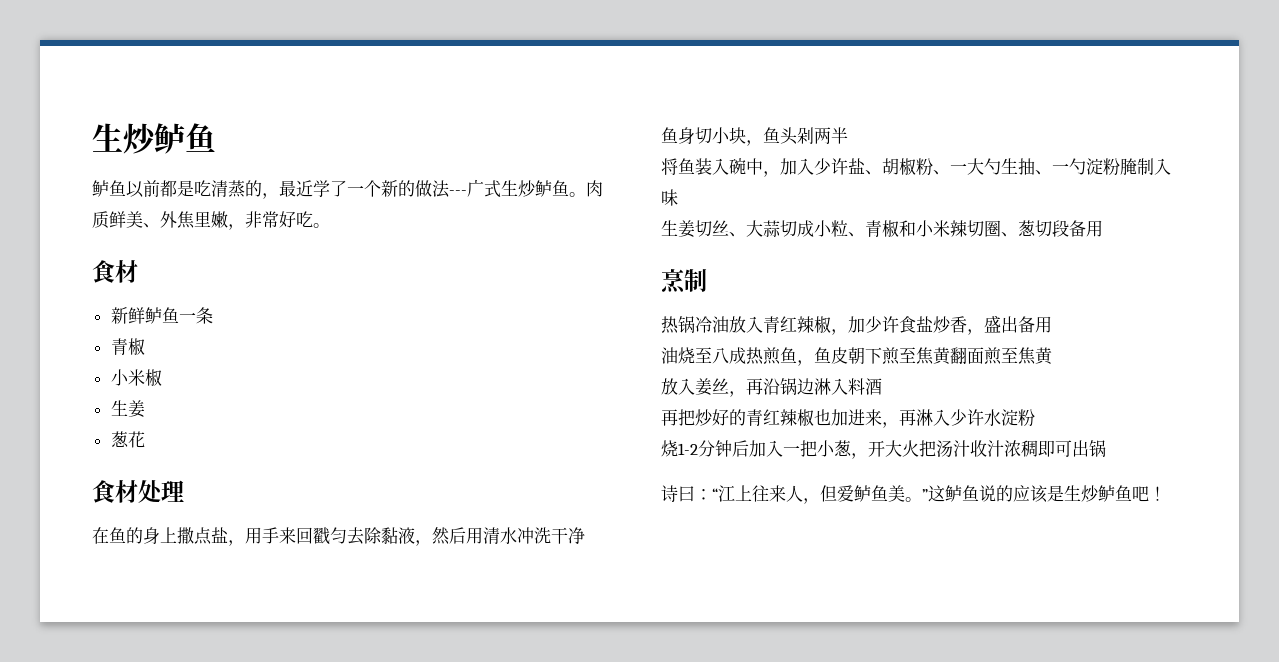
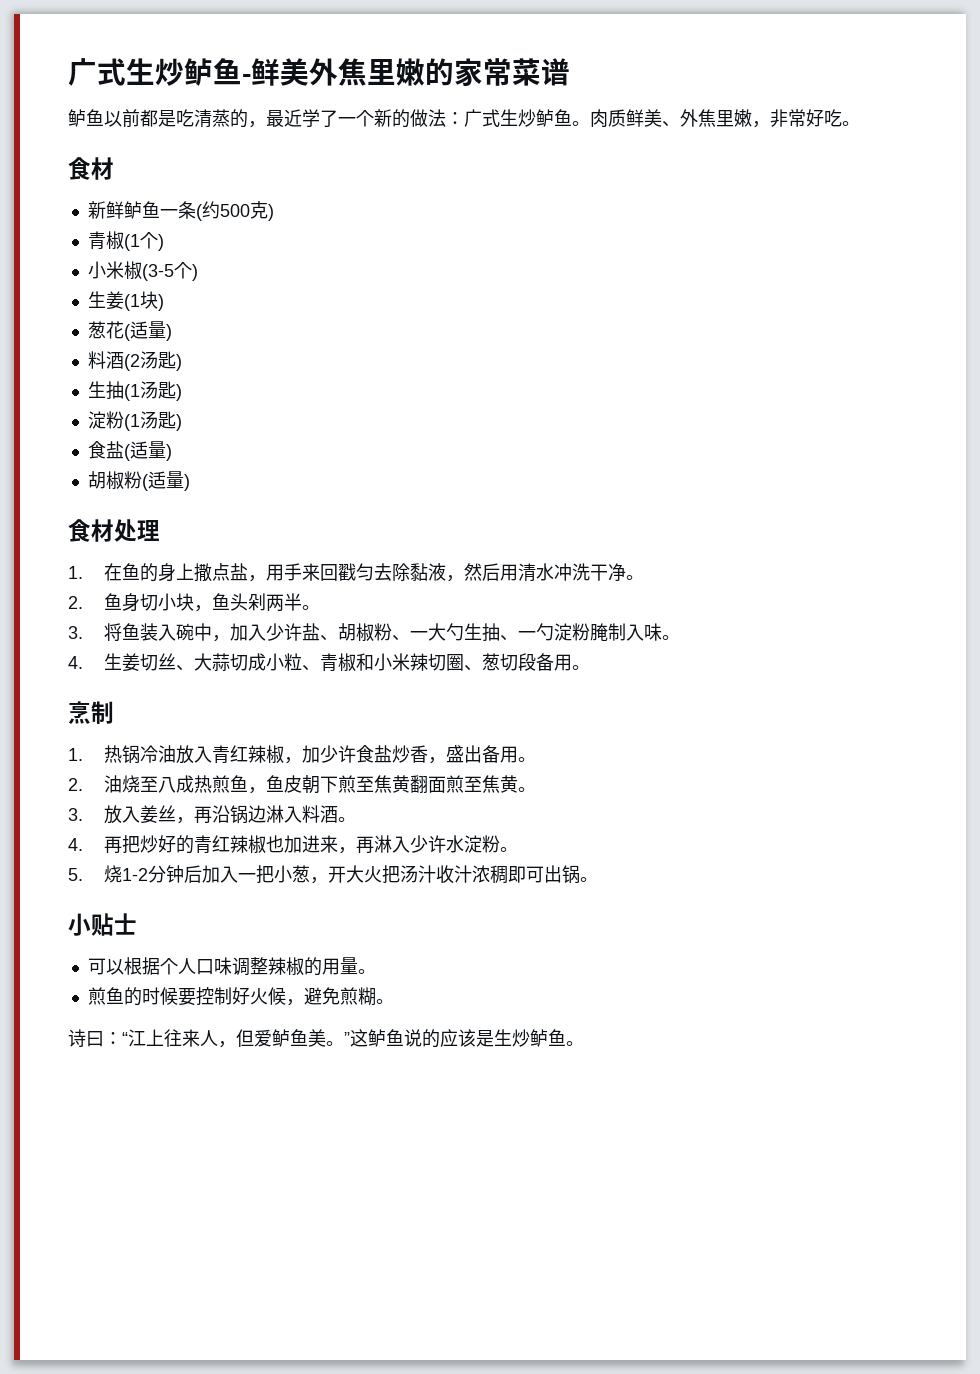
[92,123,216,154] 生炒鲈鱼 -> [68,58,570,86] 广式生炒鲈鱼-鲜美外焦里嫩的家常菜谱
[449,190,467,195] --- -> [446,112,464,125] ：
[110,338,145,355] // 青椒 -> [195,201,274,221] [87,231,164,251] (约500克) // 青椒(1个)
[110,400,146,418] // 生姜 -> [141,262,198,281] [87,291,164,311] (3-5个) // 生姜(1块)
(145, 439) none -> [123,321,172,341] [87,351,182,371] [87,381,182,401] [87,411,182,431] [87,441,172,461] [87,471,190,491] (适量) // 料酒(2汤匙) // 生抽(1汤匙) // 淀粉(1汤匙) // 食盐(适量) // 胡椒粉(适量)
(184, 491) none -> [68,566,83,579] 1.
(585, 535) // -> [625,575,644,580] [68,596,83,609] 。 // 2.
(848, 135) // -> [301,605,320,610] [68,626,83,639] 。 // 3.
(678, 197) // -> [661,635,680,640] [68,656,83,669] 。 // 4.
(1103, 228) none -> [571,665,590,670] 。
(707, 280) none -> [68,748,83,761] 1.
(1052, 324) // -> [517,757,536,762] [68,778,83,791] 。 // 2.
(1053, 356) // -> [517,787,536,792] [68,808,83,821] 。 // 3.
(882, 386) // -> [337,817,356,822] [68,838,83,851] 。 // 4.
(1035, 418) // -> [499,847,518,852] [68,868,83,881] 。 // 5.
(1106, 448) none -> [579,877,598,882] [68,913,137,936] [87,957,376,976] [87,987,394,1006] 。 // 小贴士 // 可以根据个人口味调整辣椒的用量。 // 煎鱼的时候要控制好火候，避免煎糊。
[1132,486,1166,502] 吧！ -> [566,1041,584,1046] 。

